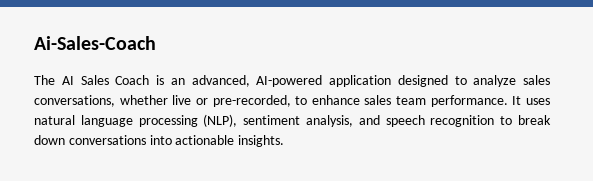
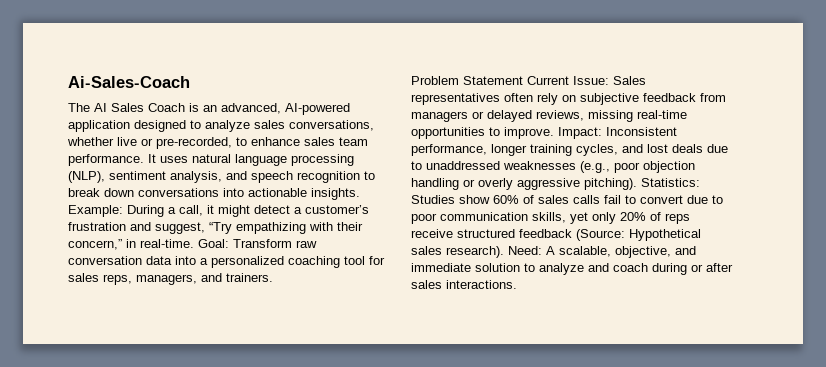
(285, 141) none -> [68,205,369,217] [68,222,363,234] [68,239,317,250] [68,256,385,268] [68,273,273,285] [411,76,646,85] [411,93,726,105] [411,110,687,122] [411,127,677,139] [411,144,728,156] [411,161,695,173] [411,178,700,190] [411,195,723,204] [411,212,690,224] [411,229,701,241] [411,246,696,258] [411,263,733,275] [411,280,517,289] Example: During a call, it might detect a customer’s frustration and suggest, “Try empathizing with their concern,” in real-time. Goal: Transform raw conversation data into a personalized coaching tool for sales reps, managers, and trainers. // Problem Statement Current Issue: Sales representatives often rely on subjective feedback from managers or delayed reviews, missing real-time opportunities to improve. Impact: Inconsistent performance, longer training cycles, and lost deals due to unaddressed weaknesses (e.g., poor objection handling or overly aggressive pitching). Statistics: Studies show 60% of sales calls fail to convert due to poor communication skills, yet only 20% of reps receive structured feedback (Source: Hypothetical sales research). Need: A scalable, objective, and immediate solution to analyze and coach during or after sales interactions.

